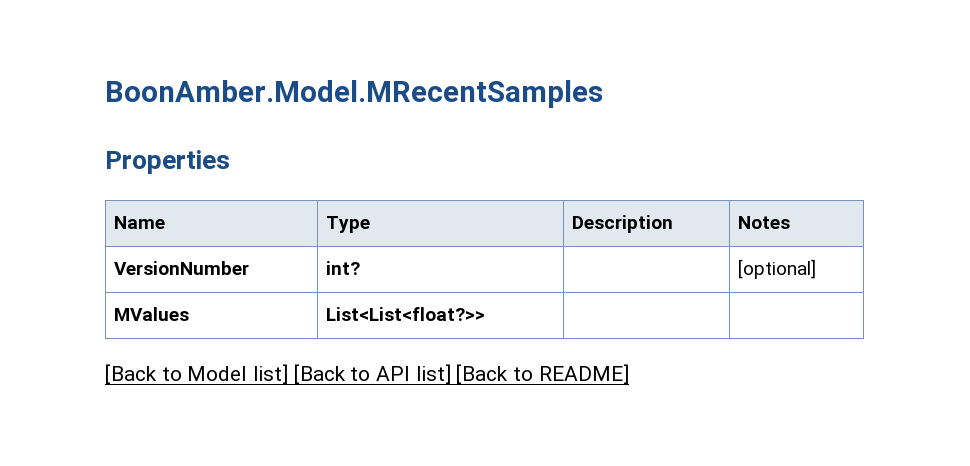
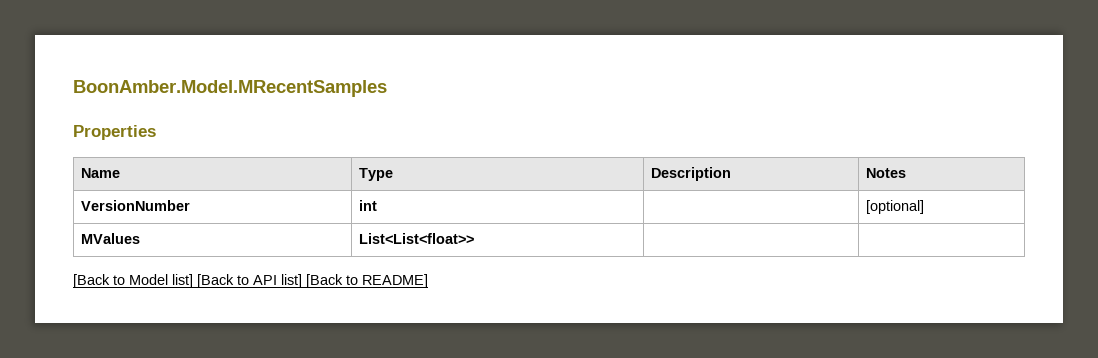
[326,261,361,275] int? -> [358,200,377,211] int
[326,307,486,321] List<List<float?>> -> [358,233,474,244] List<List<float>>

